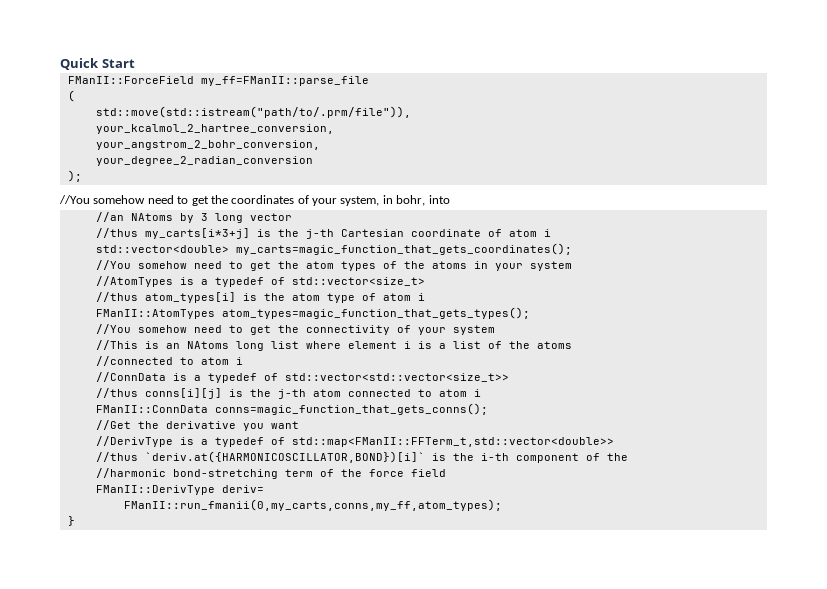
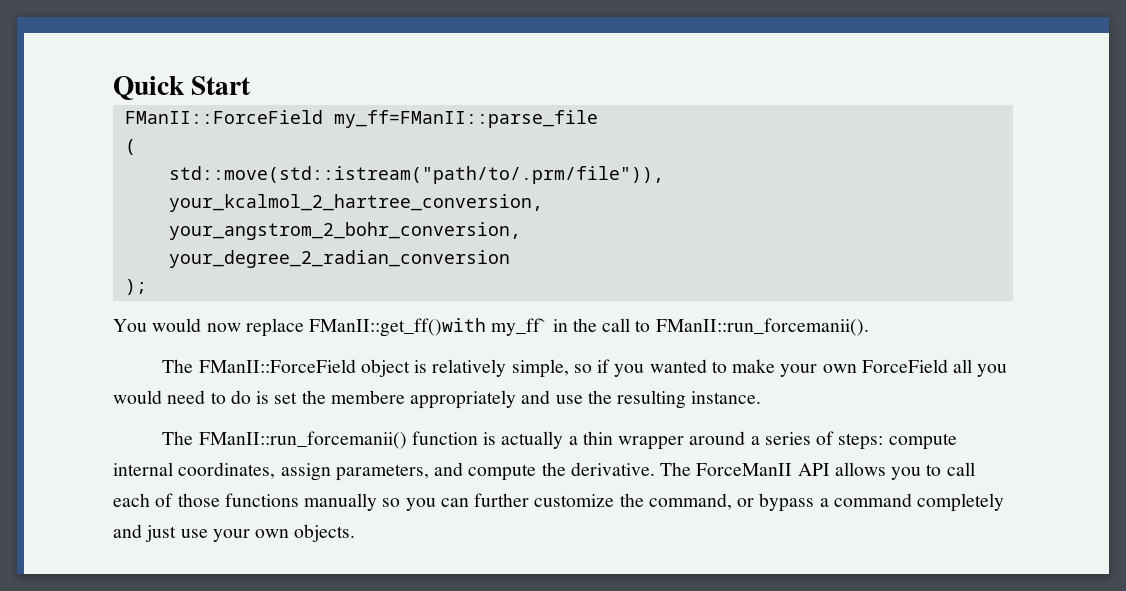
[59,195,450,206] [95,212,292,223] [95,228,551,239] [95,243,572,255] [95,260,572,271] [95,276,425,287] [95,292,425,303] [95,307,530,319] [95,324,495,335] [95,340,572,351] [95,356,243,366] [95,372,509,383] [95,388,481,399] [95,403,488,415] [95,420,299,431] [95,436,614,447] [95,451,628,463] [95,468,446,479] [95,485,264,495] [123,499,502,511] [67,516,75,526] //You somehow need to get the coordinates of your system, in bohr, into // //an NAtoms by 3 long vector // //thus my_carts[i*3+j] is the j-th Cartesian coordinate of atom i // std::vector<double> my_carts=magic_function_that_gets_coordinates(); // //You somehow need to get the atom types of the atoms in your system // //AtomTypes is a typedef of std::vector<size_t> // //thus atom_types[i] is the atom type of atom i // FManII::AtomTypes atom_types=magic_function_that_gets_types(); // //You somehow need to get the connectivity of your system // //This is an NAtoms long list where element i is a list of the atoms // //connected to atom i // //ConnData is a typedef of std::vector<std::vector<size_t>> // //thus conns[i][j] is the j-th atom connected to atom i // FManII::ConnData conns=magic_function_that_gets_conns(); // //Get the derivative you want // //DerivType is a typedef of std::map<FManII::FFTerm_t,std::vector<double>> // //thus `deriv.at({HARMONICOSCILLATOR,BOND})[i]` is the i-th component of the // //harmonic bond-stretching term of the force field // FManII::DerivType deriv= // FManII::run_fmanii(0,my_carts,conns,my_ff,atom_types); // } -> [113,318,869,337] [162,359,1008,378] [113,390,762,409] [162,431,957,450] [113,462,975,481] [113,493,1005,512] [113,524,356,542] You would now replace FManII::get_ff()with my_ff` in the call to FManII::run_forcemanii(). // The FManII::ForceField object is relatively simple, so if you wanted to make your own ForceField all you would need to do is set the membere appropriately and use the resulting instance. // The FManII::run_forcemanii() function is actually a thin wrapper around a series of steps: compute internal coordinates, assign parameters, and compute the derivative. The ForceManII API allows you to call each of those functions manually so you can further customize the command, or bypass a command completely and just use your own objects.

